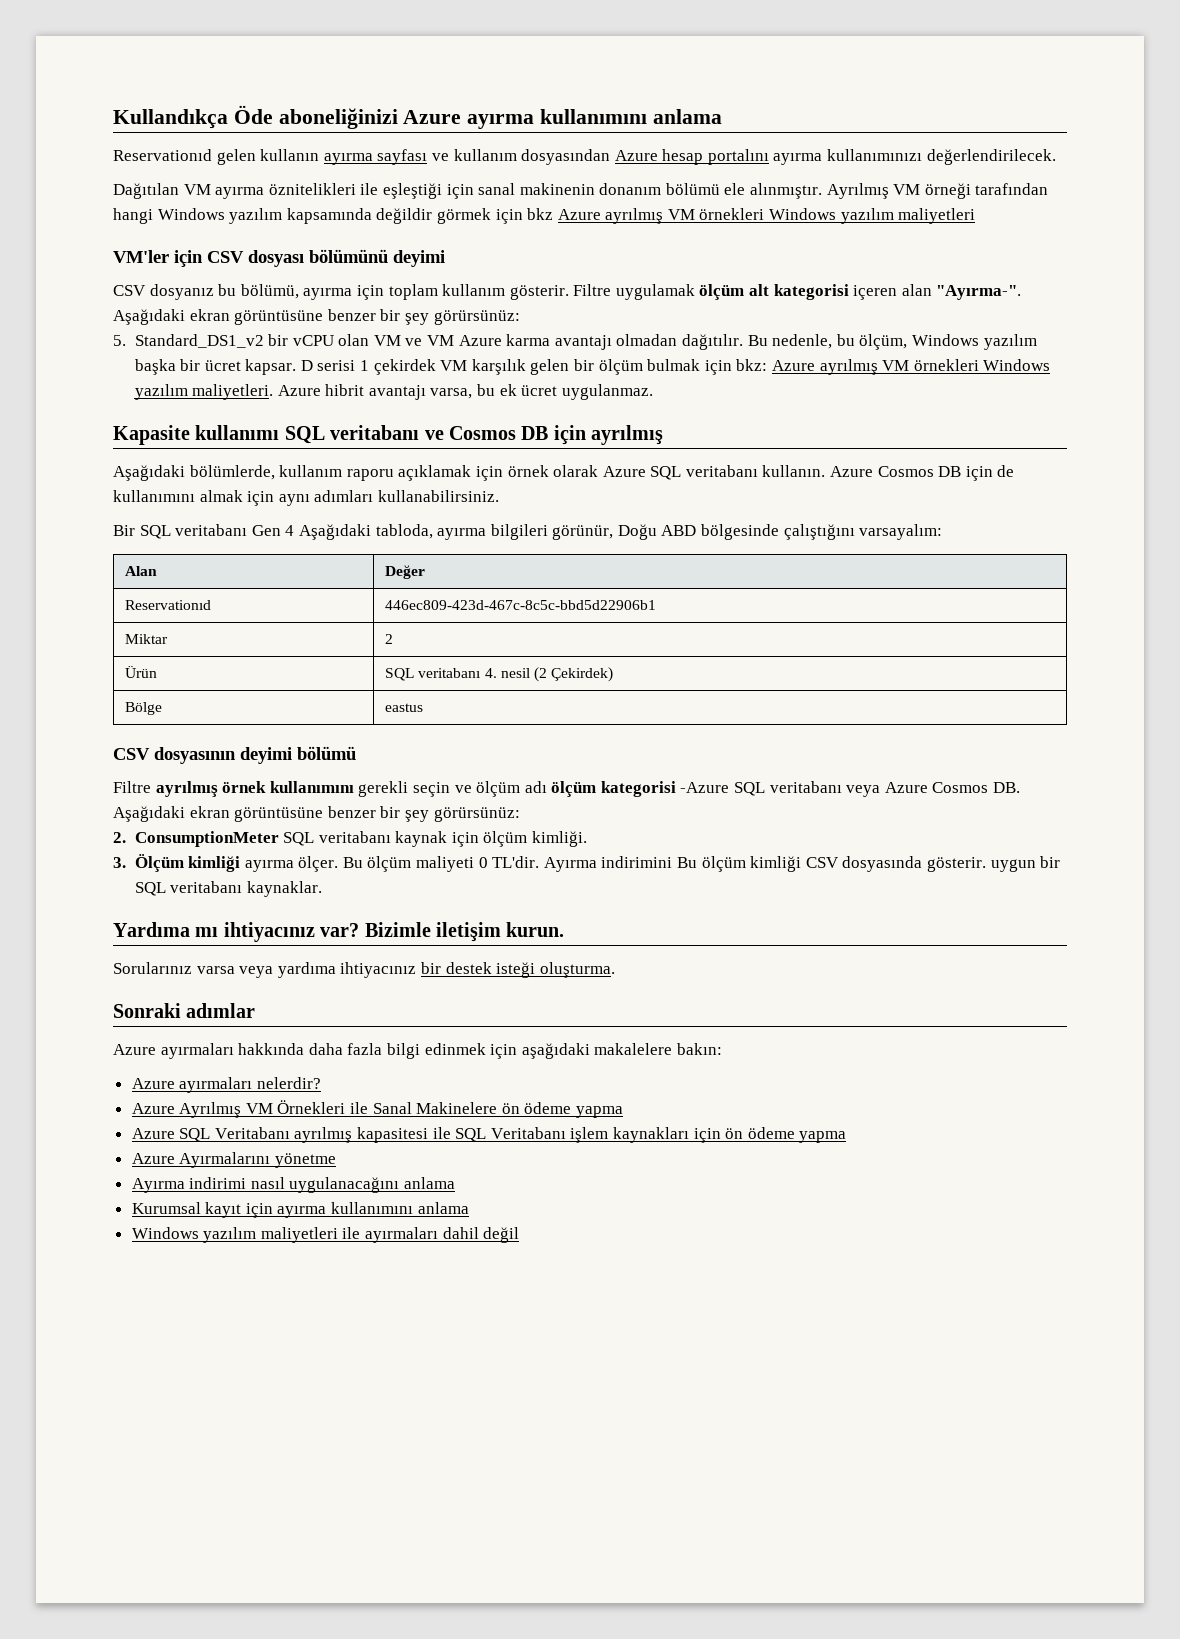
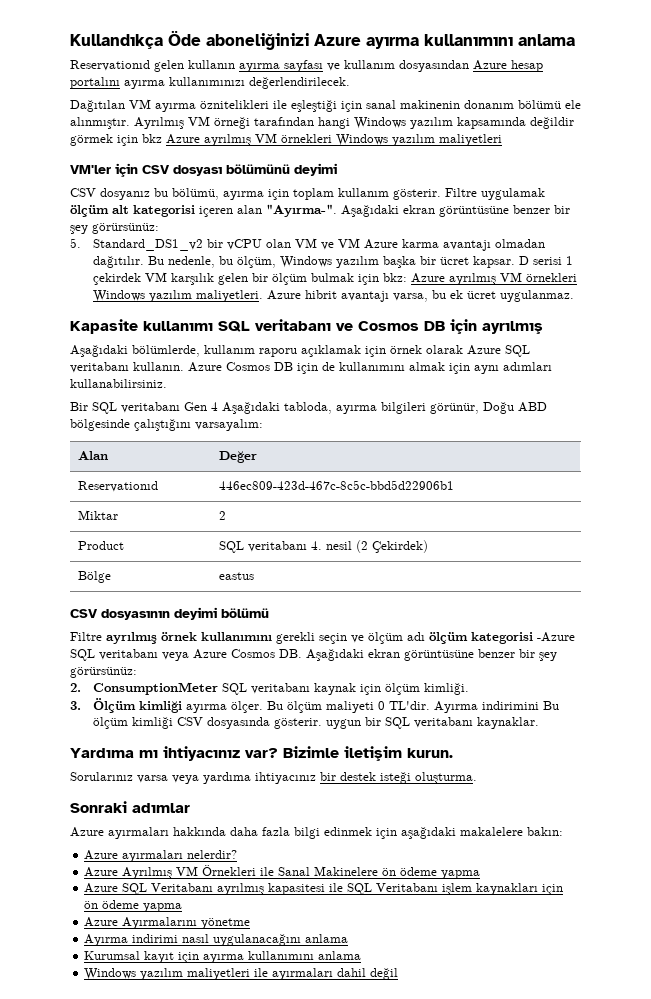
[125,666,158,678] Ürün -> [77,541,124,550] Product

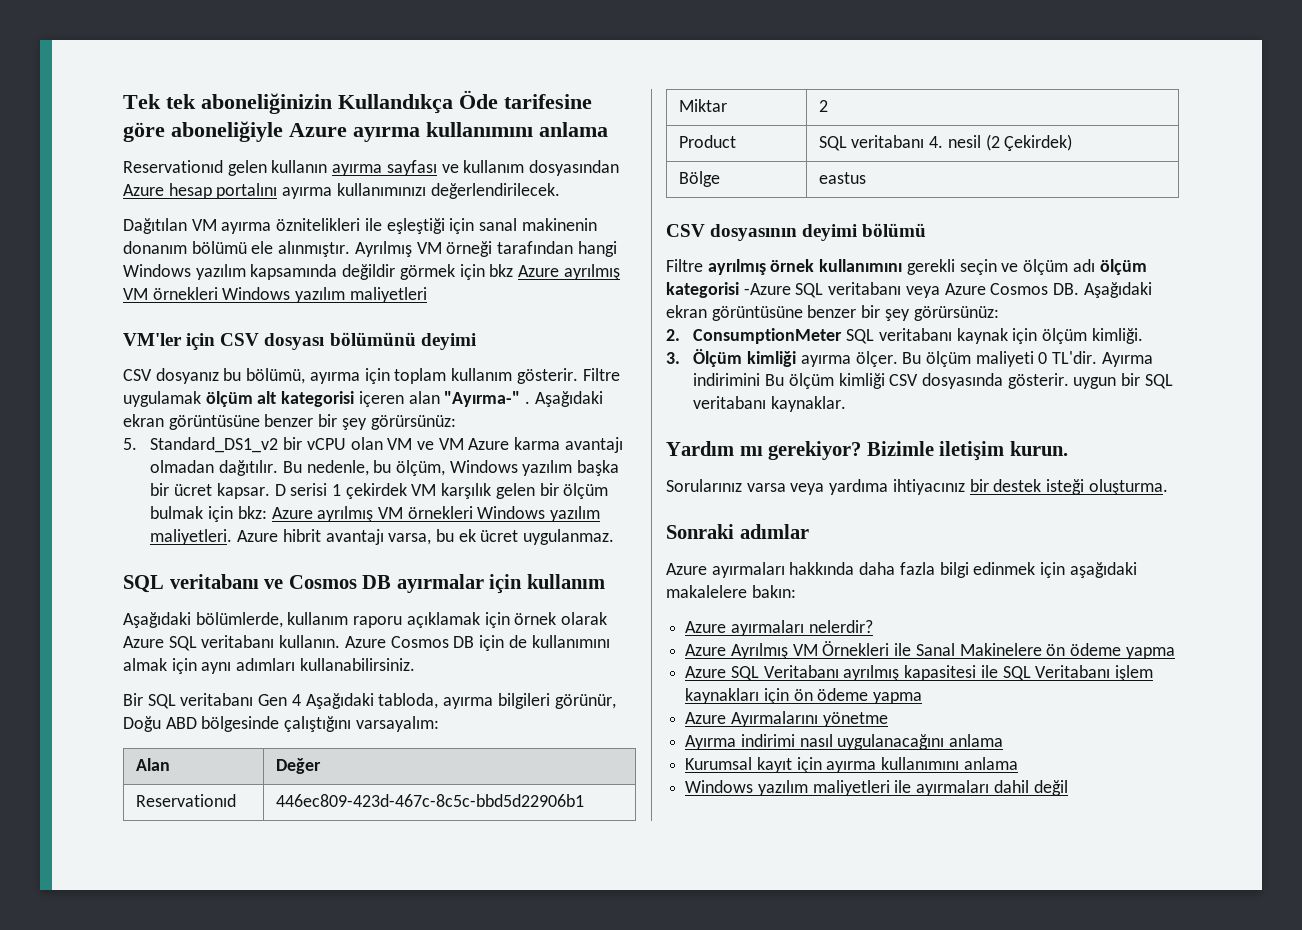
[70,30,309,50] Kullandıkça Öde aboneliğinizi -> [123,90,592,114] [123,121,283,142] Tek tek aboneliğinizin Kullandıkça Öde tarifesine göre aboneliğiyle
[266,204,337,217] "Ayırma-". -> [444,391,531,407] "Ayırma-" .
[70,319,213,334] Kapasite kullanımı -> (615, 537) none
[450,319,543,334] için ayrılmış -> [396,574,605,594] ayırmalar için kullanım
[70,746,278,761] Yardıma mı ihtiyacınız var? -> [666,441,862,460] Yardım mı gerekiyor?

